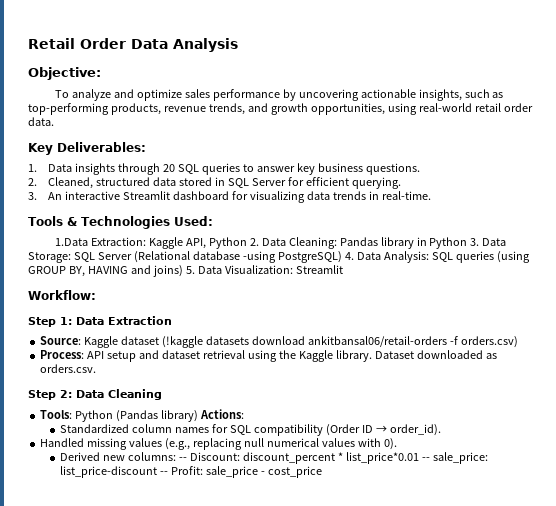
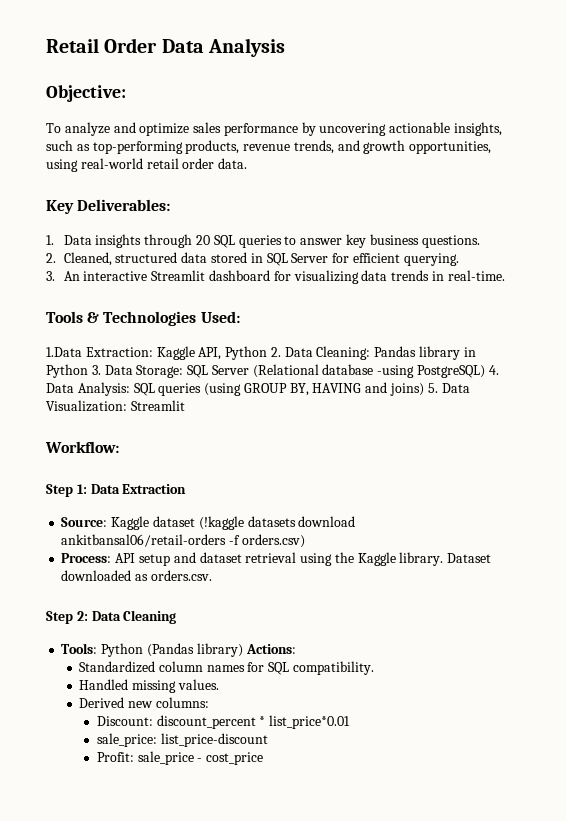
[254,424,442,436] [40,438,397,450] compatibility (Order ID → order_id). // Handled missing values (e.g., replacing null numerical values with 0). -> [293,661,375,675] [79,679,219,693] compatibility. // Handled missing values.
[179,457,188,461] -- -> (209, 702) //
[422,457,431,461] -- -> (351, 722) //
[160,471,169,475] -- -> (268, 740) //

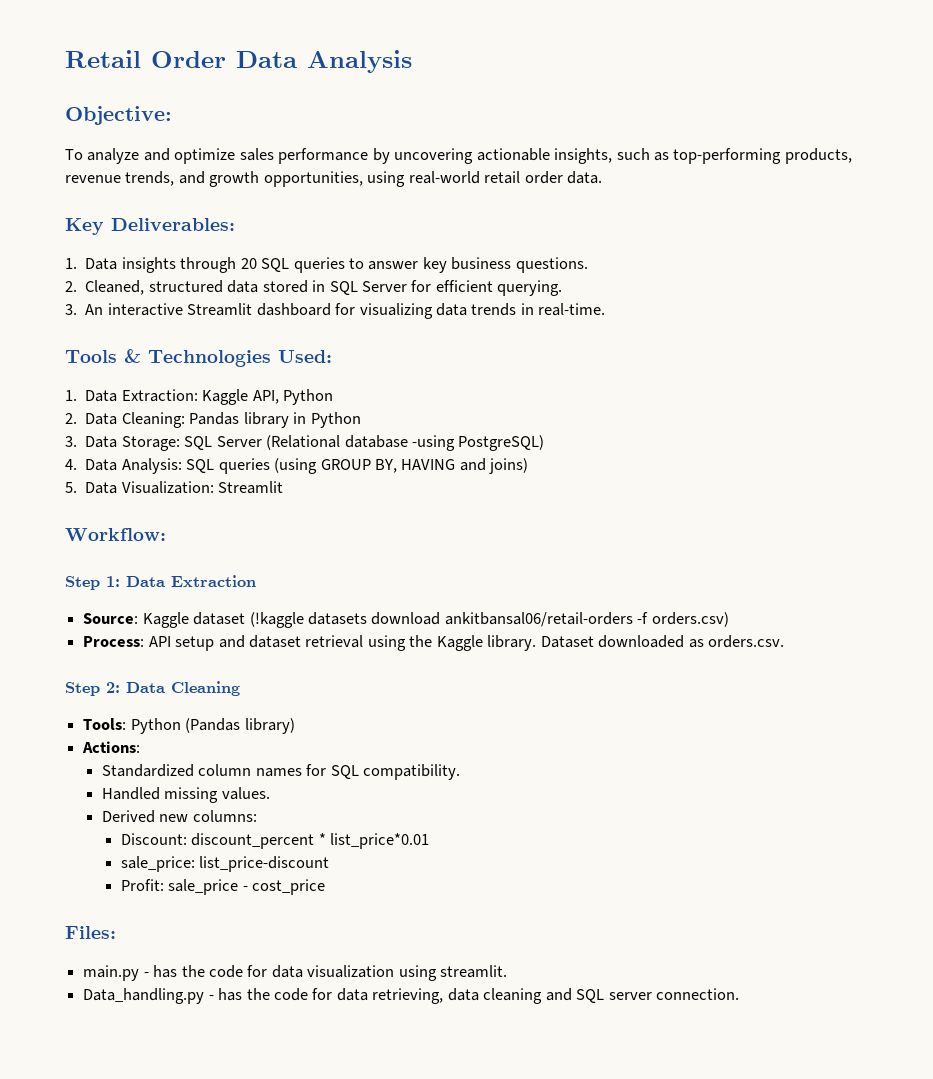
[46,347,82,357] 1.Data -> [65,390,118,402] 1. Data
(268, 353) none -> (334, 397) //
(88, 371) none -> (361, 420) //
(486, 371) none -> (545, 443) //
(425, 389) none -> (529, 466) //
(243, 650) none -> (295, 726) //
(264, 758) none -> [65,926,116,939] [83,965,508,981] [83,988,740,1004] // Files: // main.py - has the code for data visualization using streamlit. // Data_handling.py - has the code for data retrieving, data cleaning and SQL server connection.

